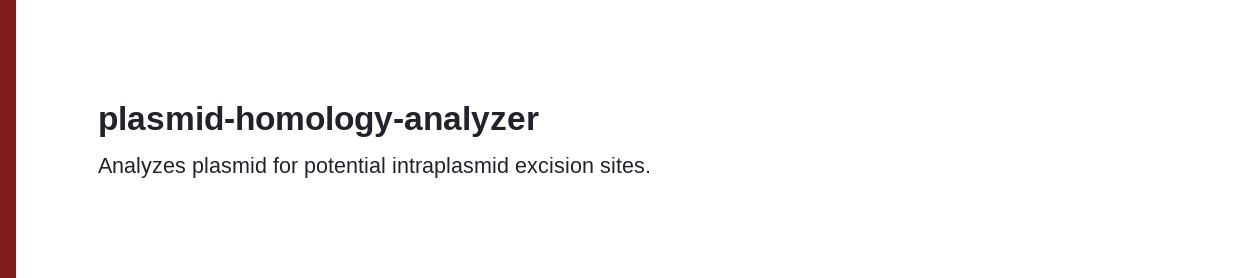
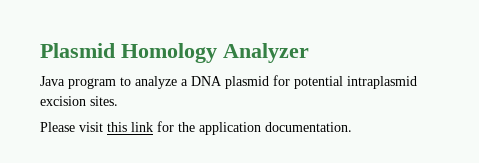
[98,106,539,137] [98,157,186,178] plasmid-homology-analyzer // Analyzes -> [40,43,309,63] [40,76,222,89] Plasmid Homology Analyzer // Java program to analyze a DNA
(651, 165) none -> [40,121,352,135] // Please visit this link for the application documentation.

